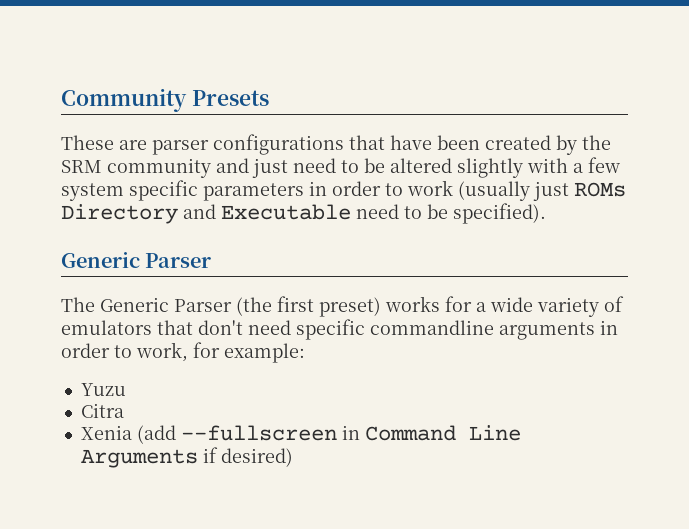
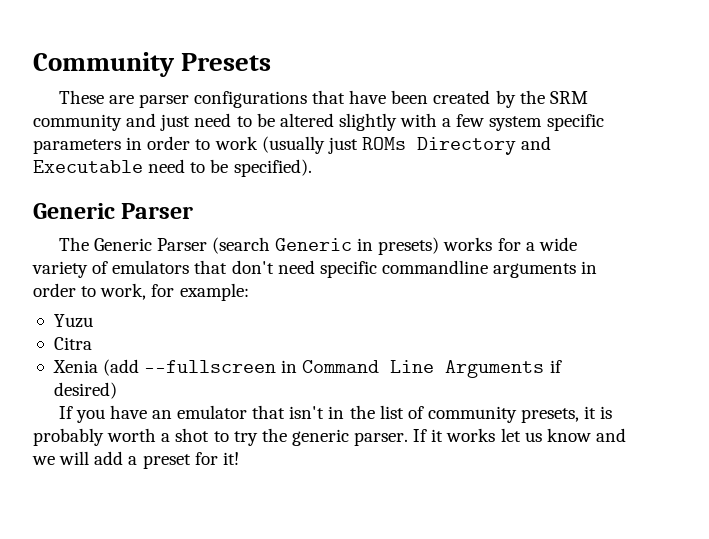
[236,296,381,317] (the first preset) -> [211,237,440,255] (search Generic in presets)
(293, 457) none -> [58,405,613,423] [33,428,626,446] [32,451,239,469] // If you have an emulator that isn't in the list of community presets, it is probably worth a shot to try the generic parser. If it works let us know and we will add a preset for it!

